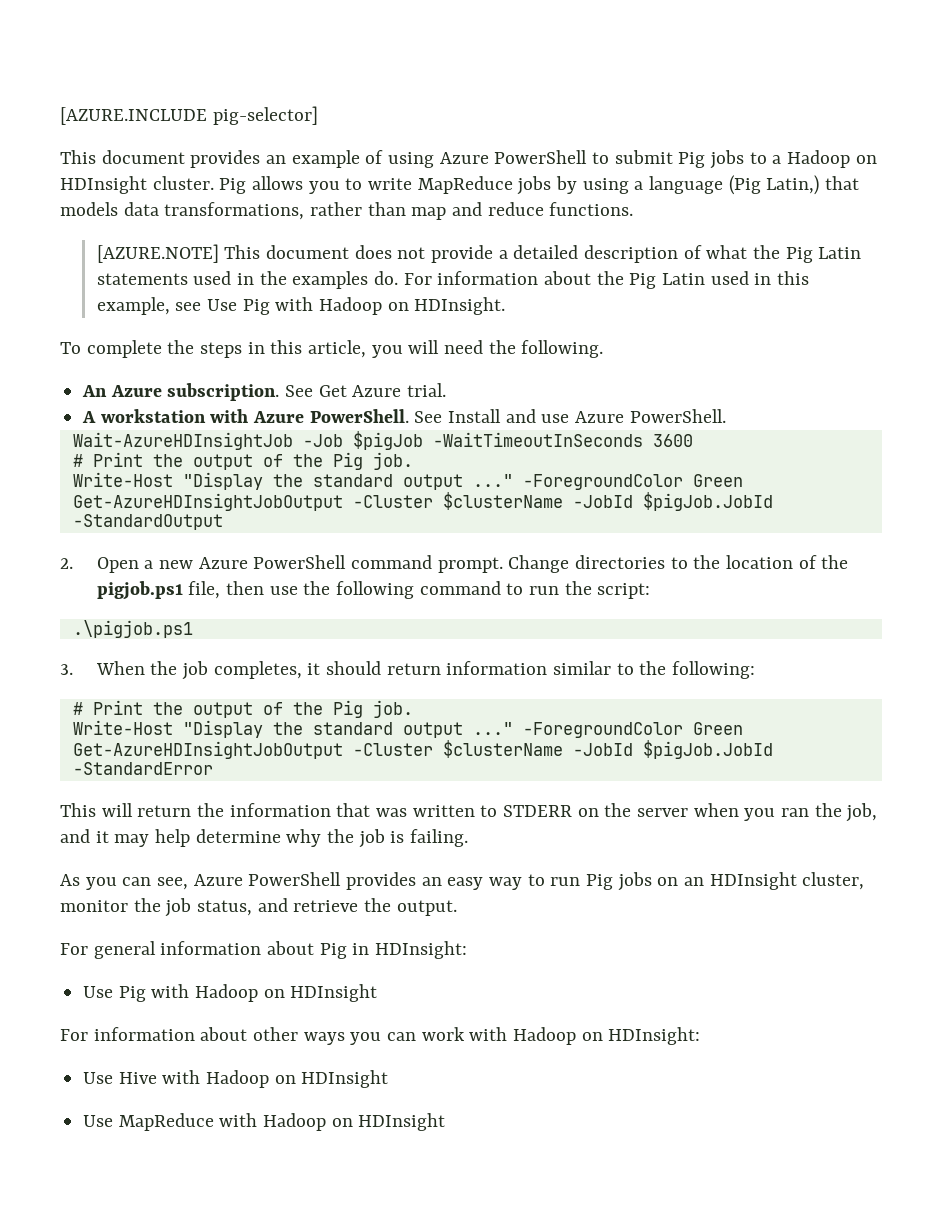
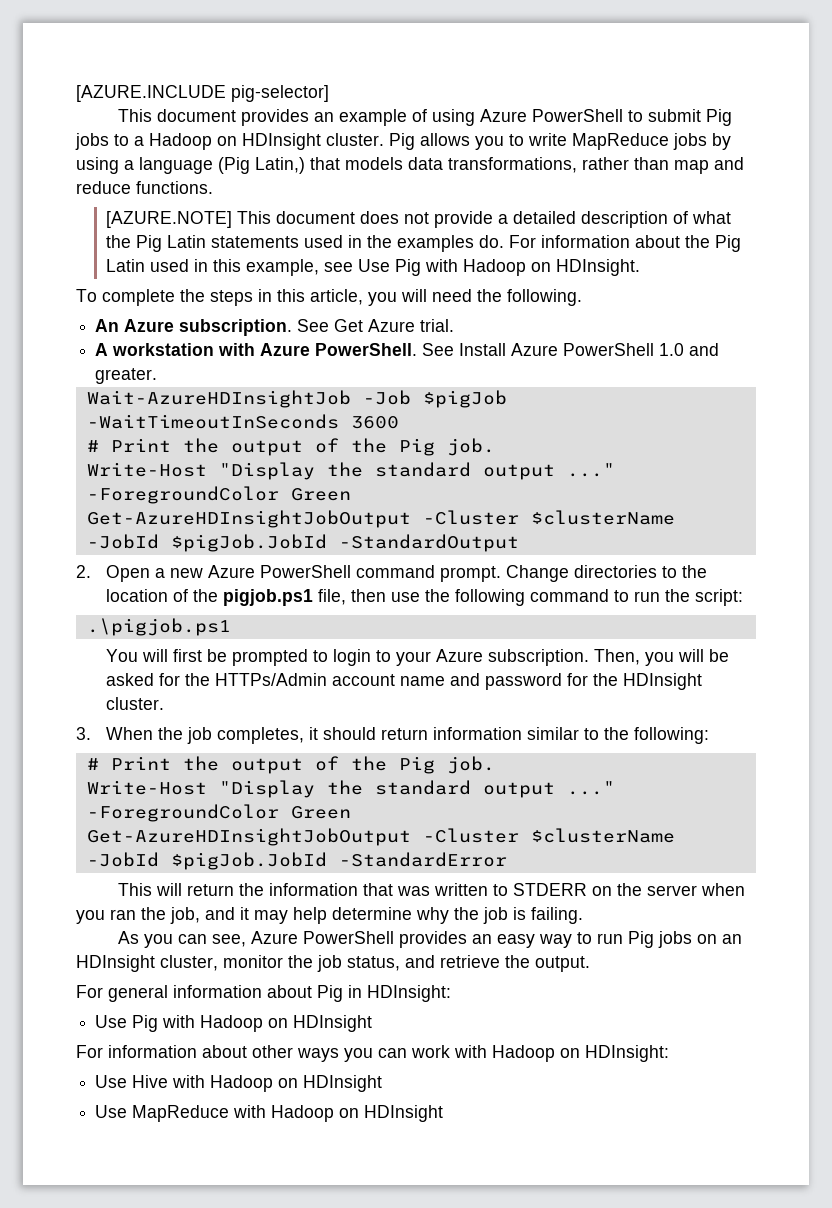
[505,409,726,423] and use Azure PowerShell. -> [511,343,720,356] [95,368,158,384] Azure PowerShell 1.0 and greater.
(193, 629) none -> [106,649,730,666] [106,673,703,690] [106,697,165,710] // You will first be prompted to login to your Azure subscription. Then, you will be asked for the HTTPs/Admin account name and password for the HDInsight cluster.

